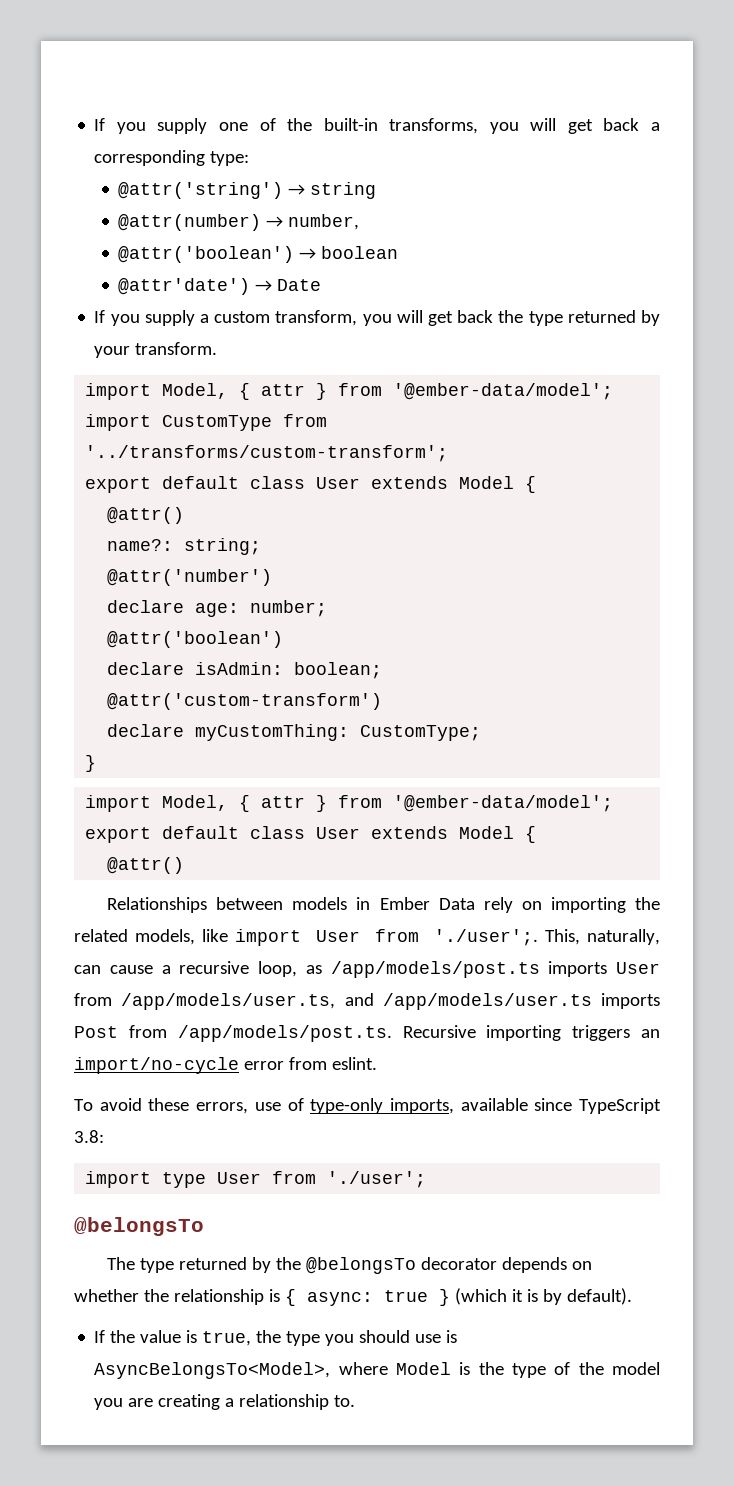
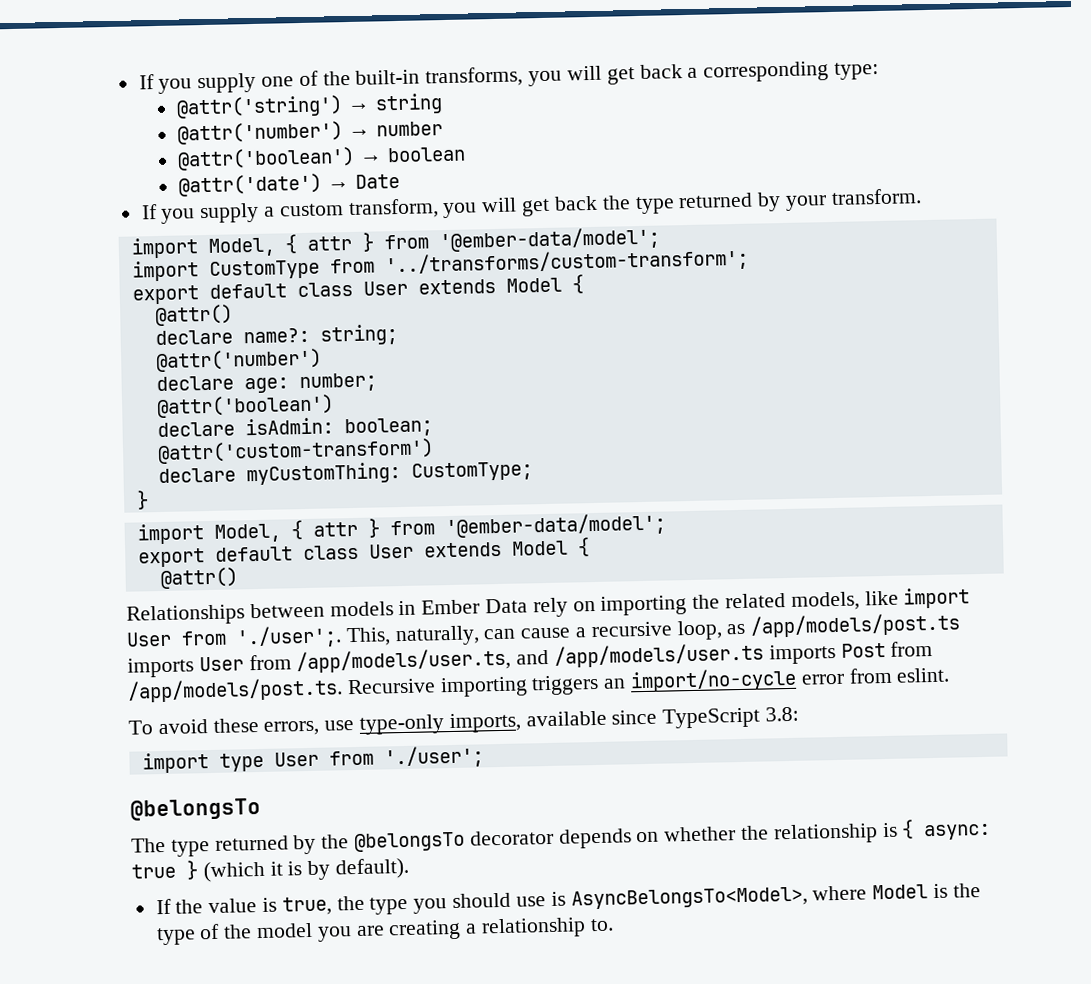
[118,214,360,231] @attr(number) → number, -> [177,121,443,145] @attr('number') → number
[118,278,251,295] @attr'date') -> [178,173,323,197] @attr('date')
(185, 515) none -> [154,329,233,346] declare
[287,1098,304,1111] of -> (355, 725) none

